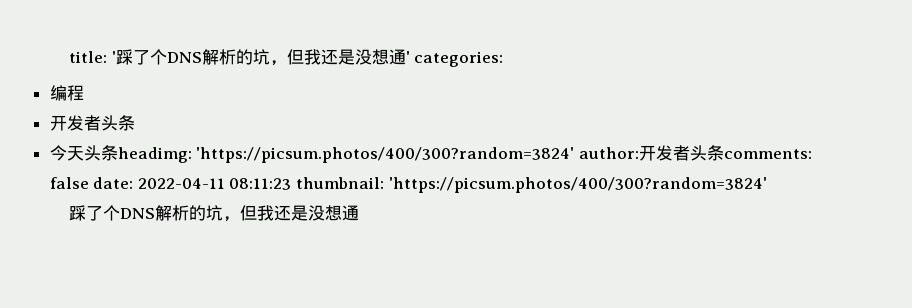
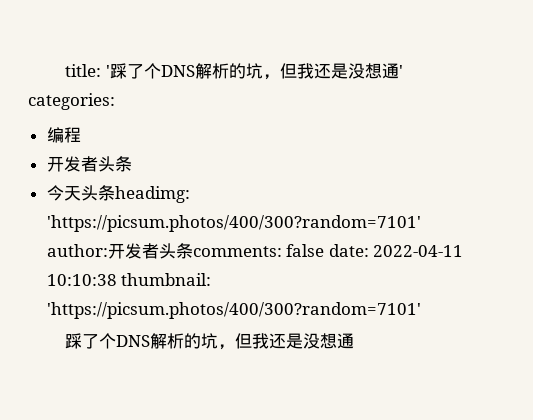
[196,147,575,163] 'https://picsum.photos/400/300?random=3824' -> [46,215,421,232] 'https://picsum.photos/400/300?random=7101'
[229,177,767,193] 08:11:23 thumbnail: 'https://picsum.photos/400/300?random=3824' -> [46,273,212,286] [46,302,421,319] 10:10:38 thumbnail: 'https://picsum.photos/400/300?random=7101'

